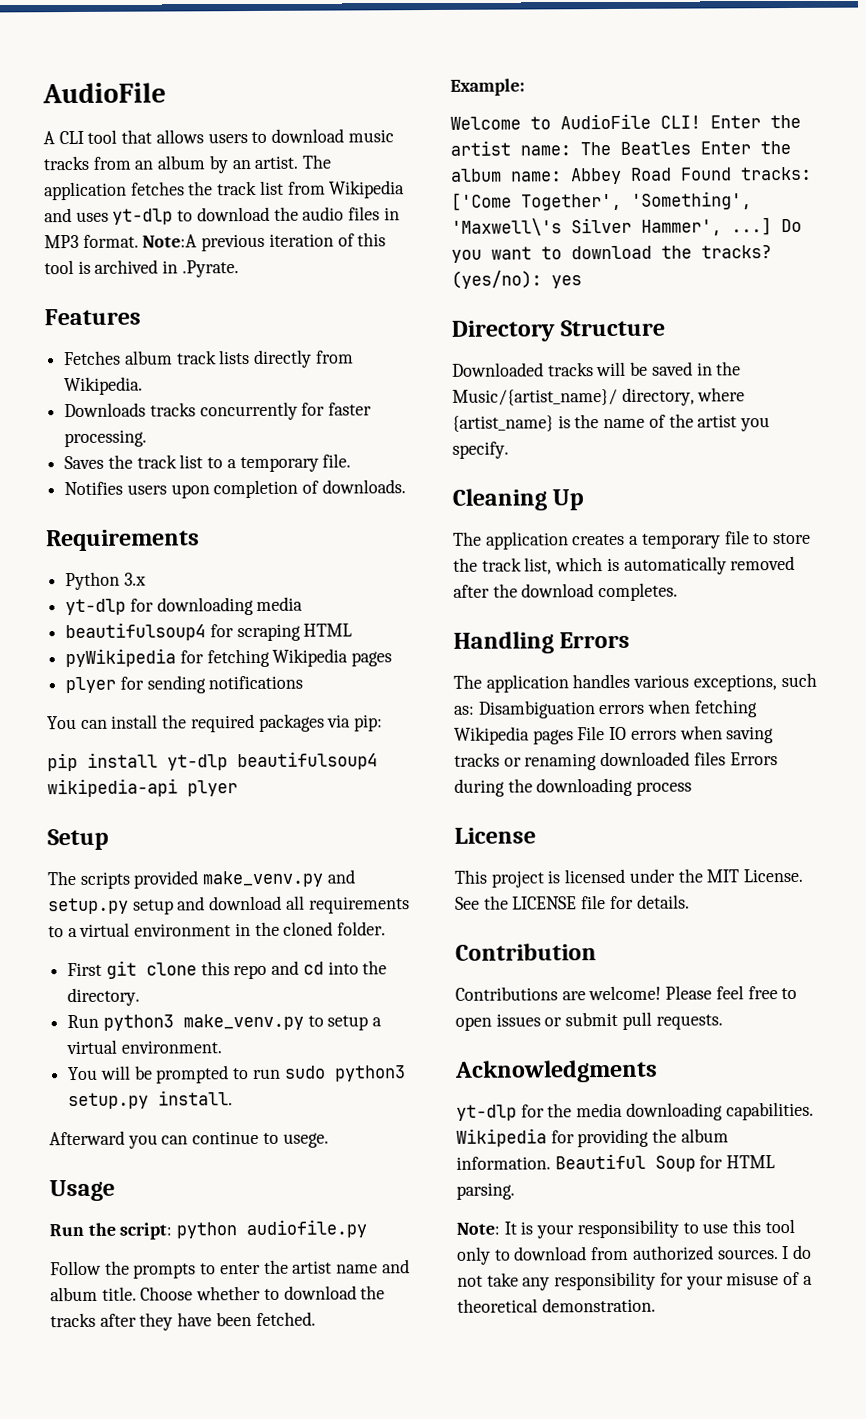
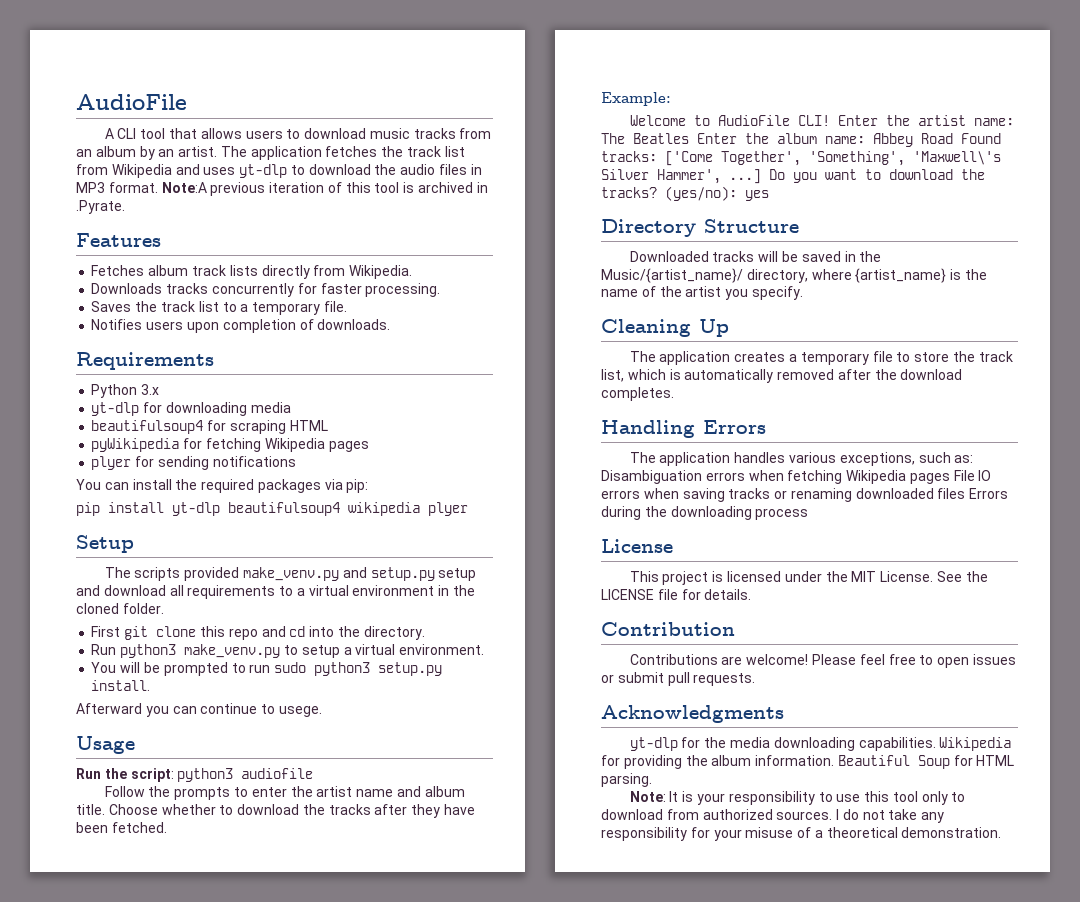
[47,778,178,798] wikipedia-api -> [348,502,420,516] wikipedia
[176,1219,368,1239] python audiofile.py -> [177,768,314,782] python3 audiofile

